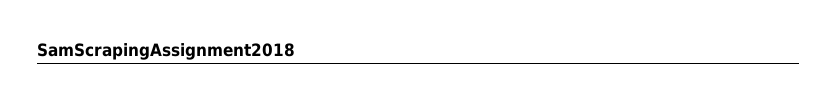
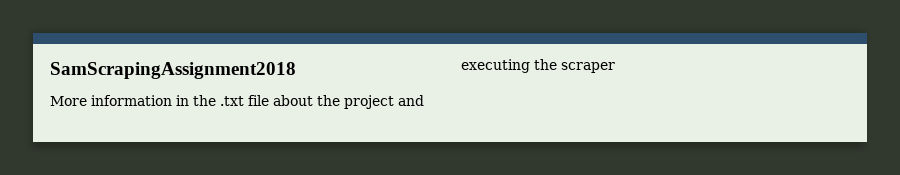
(295, 51) none -> [50,95,424,109] [461,59,615,73] // More information in the .txt file about the project and executing the scraper

